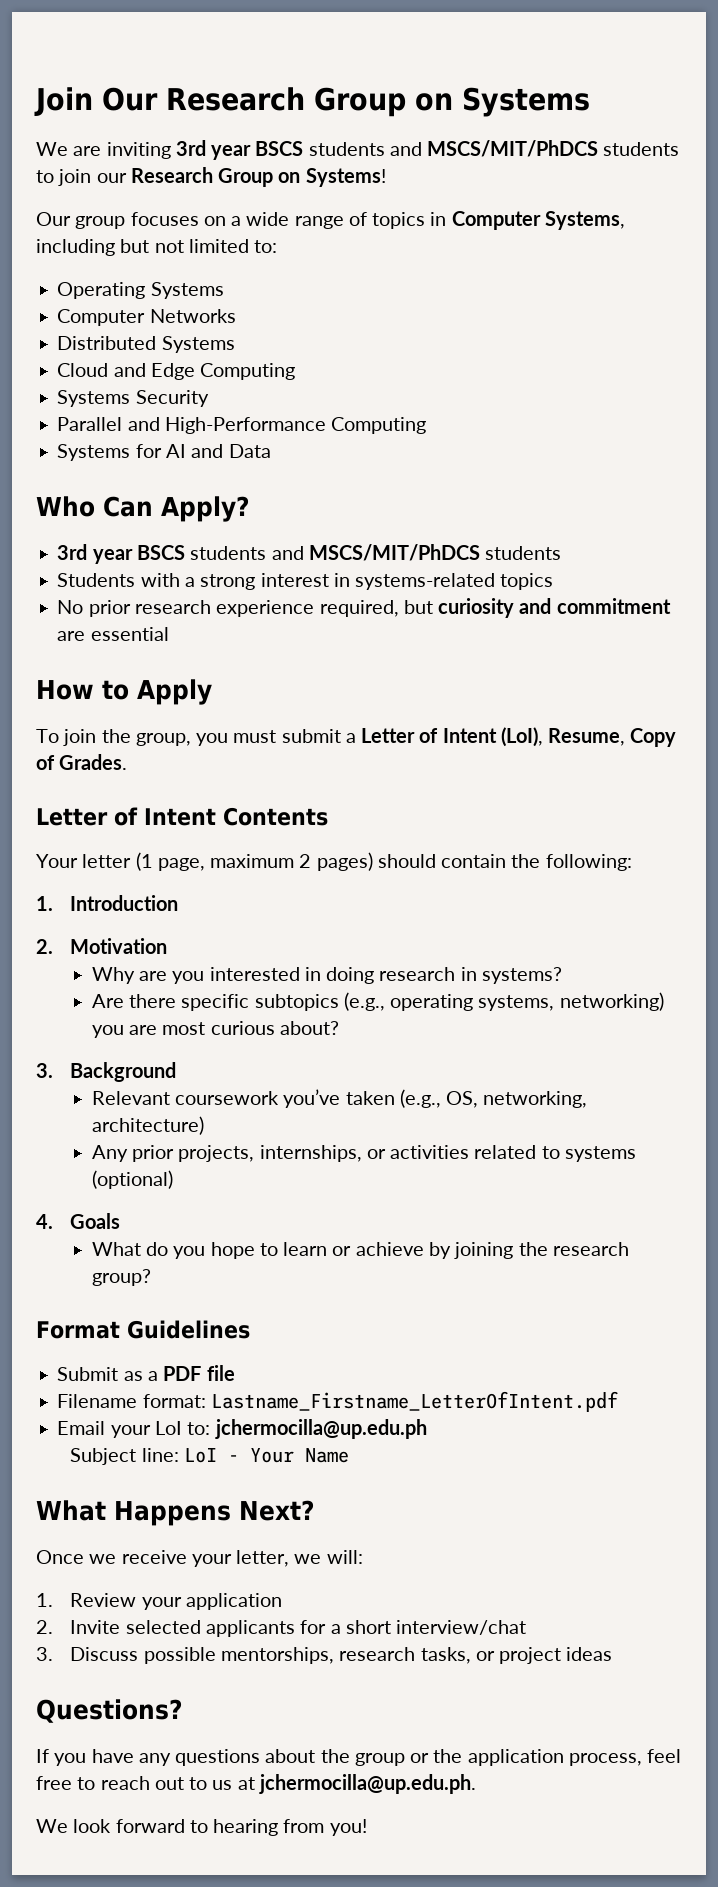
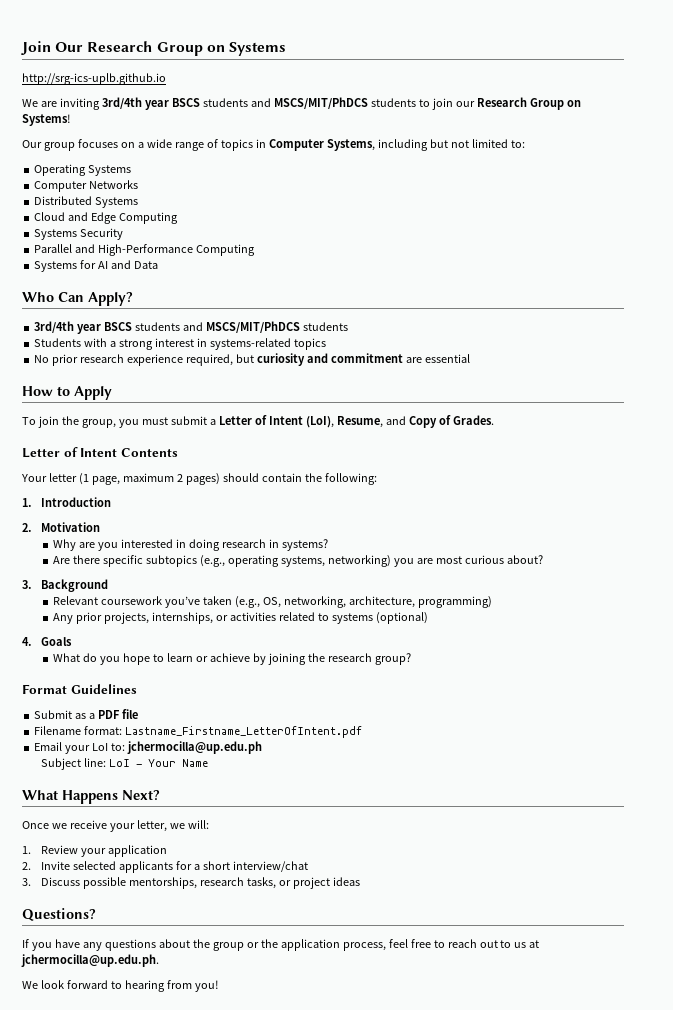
(590, 102) none -> [22,73,166,85] // http://srg-ics-uplb.github.io
[175,140,206,156] 3rd -> [101,97,142,109] 3rd/4th
[57,544,88,560] 3rd -> [34,321,75,333] 3rd/4th
(626, 737) none -> [385,416,406,425] and
[91,1116,204,1135] architecture) -> [348,596,492,608] architecture, programming)

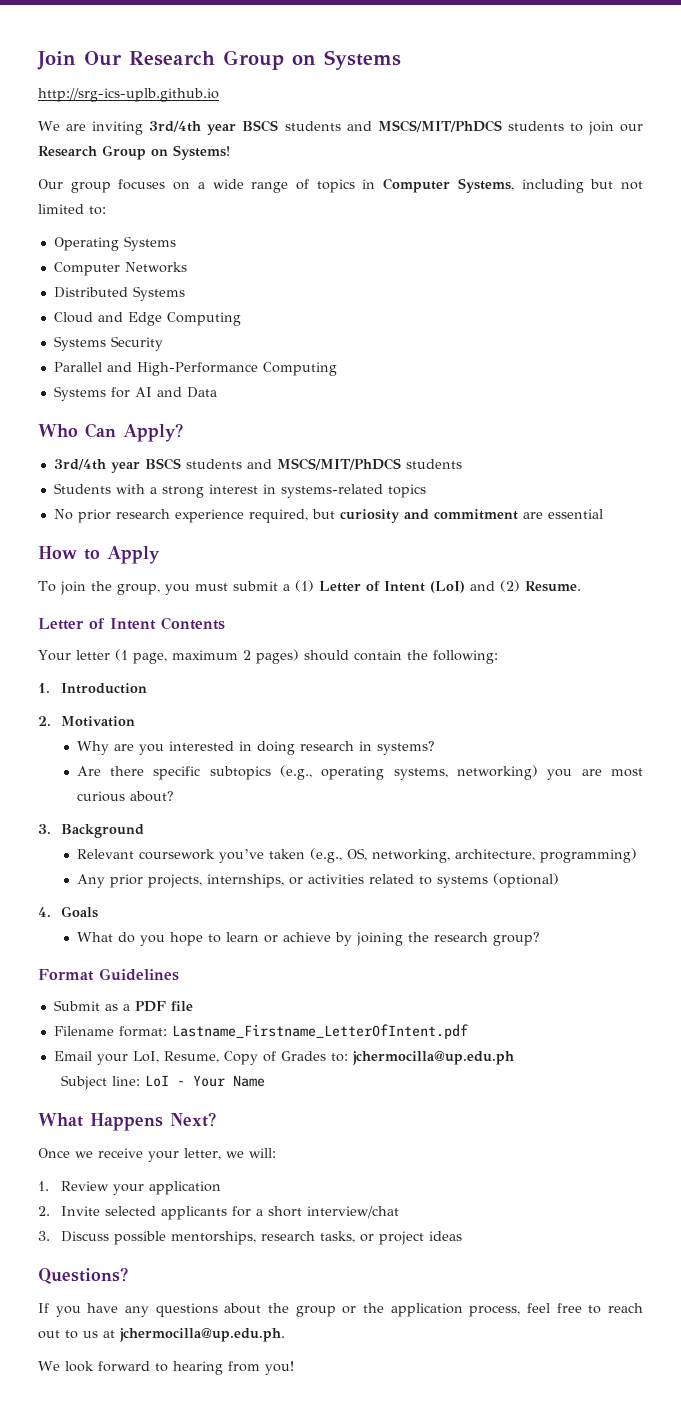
[218,415,494,428] Letter of Intent (LoI), Resume, and Copy of Grades. -> [294,580,581,593] (1) Letter of Intent (LoI) and (2) Resume.
[92,743,109,751] LoI -> [132,1051,326,1065] LoI, Resume, Copy of Grades

